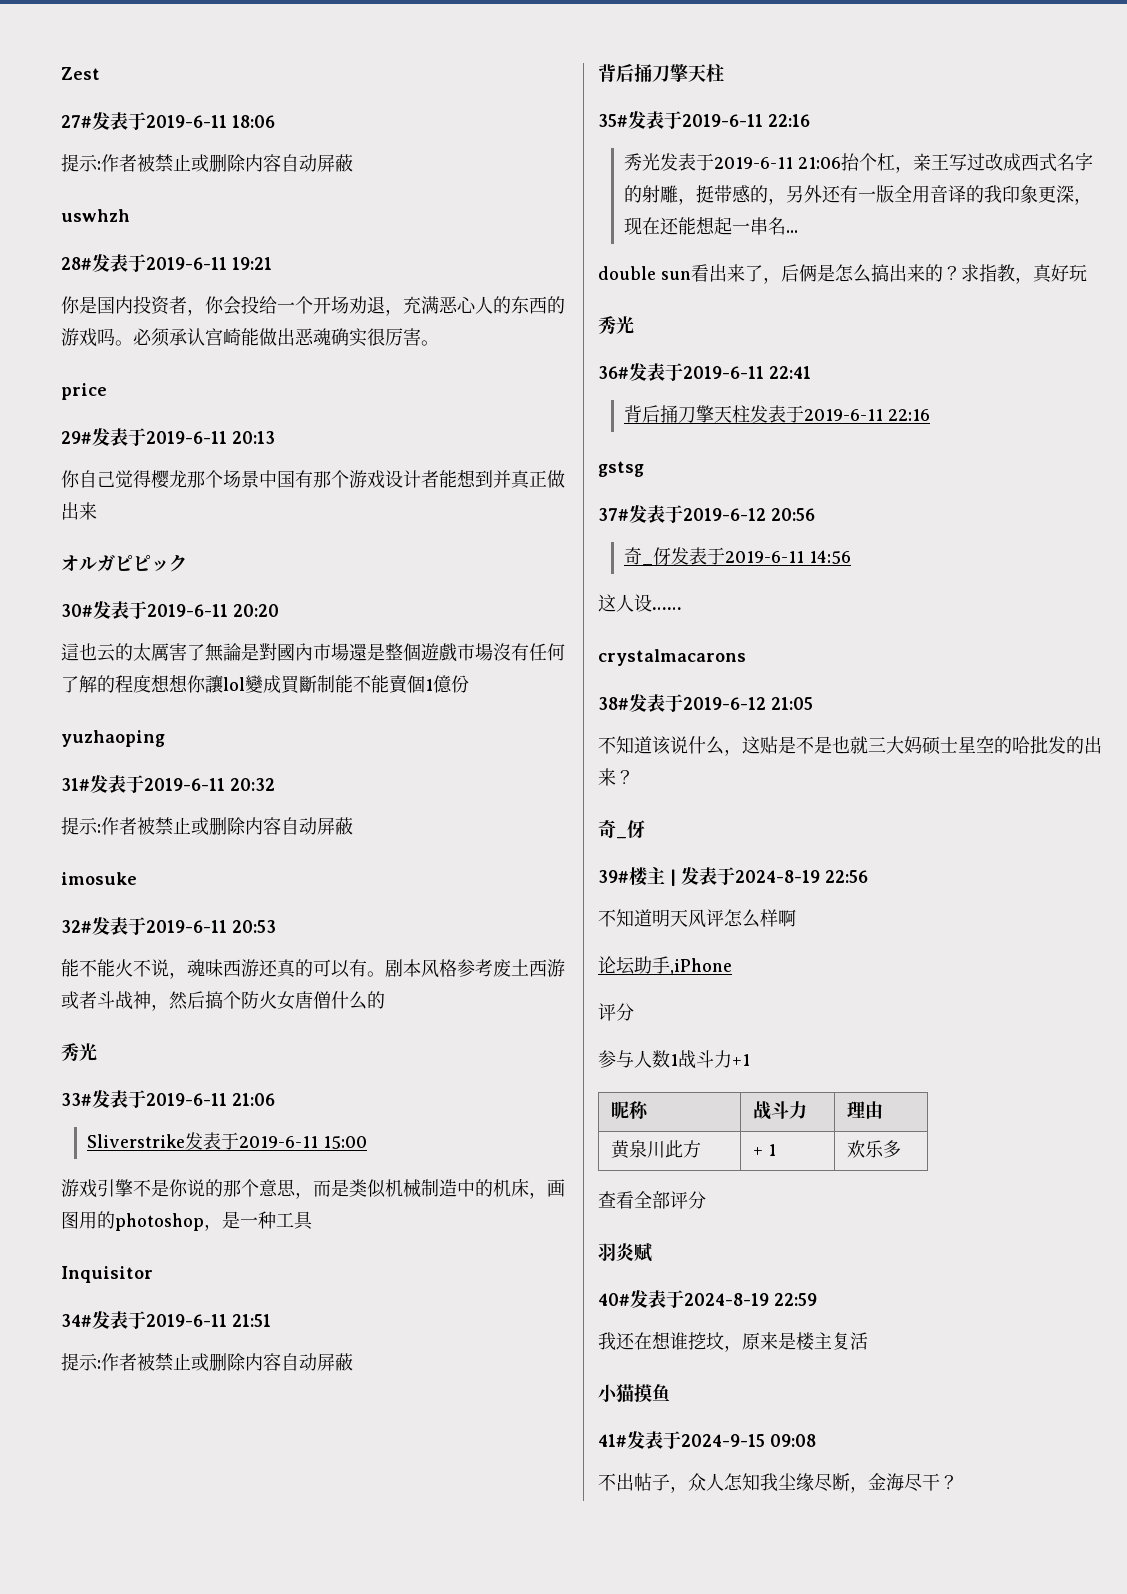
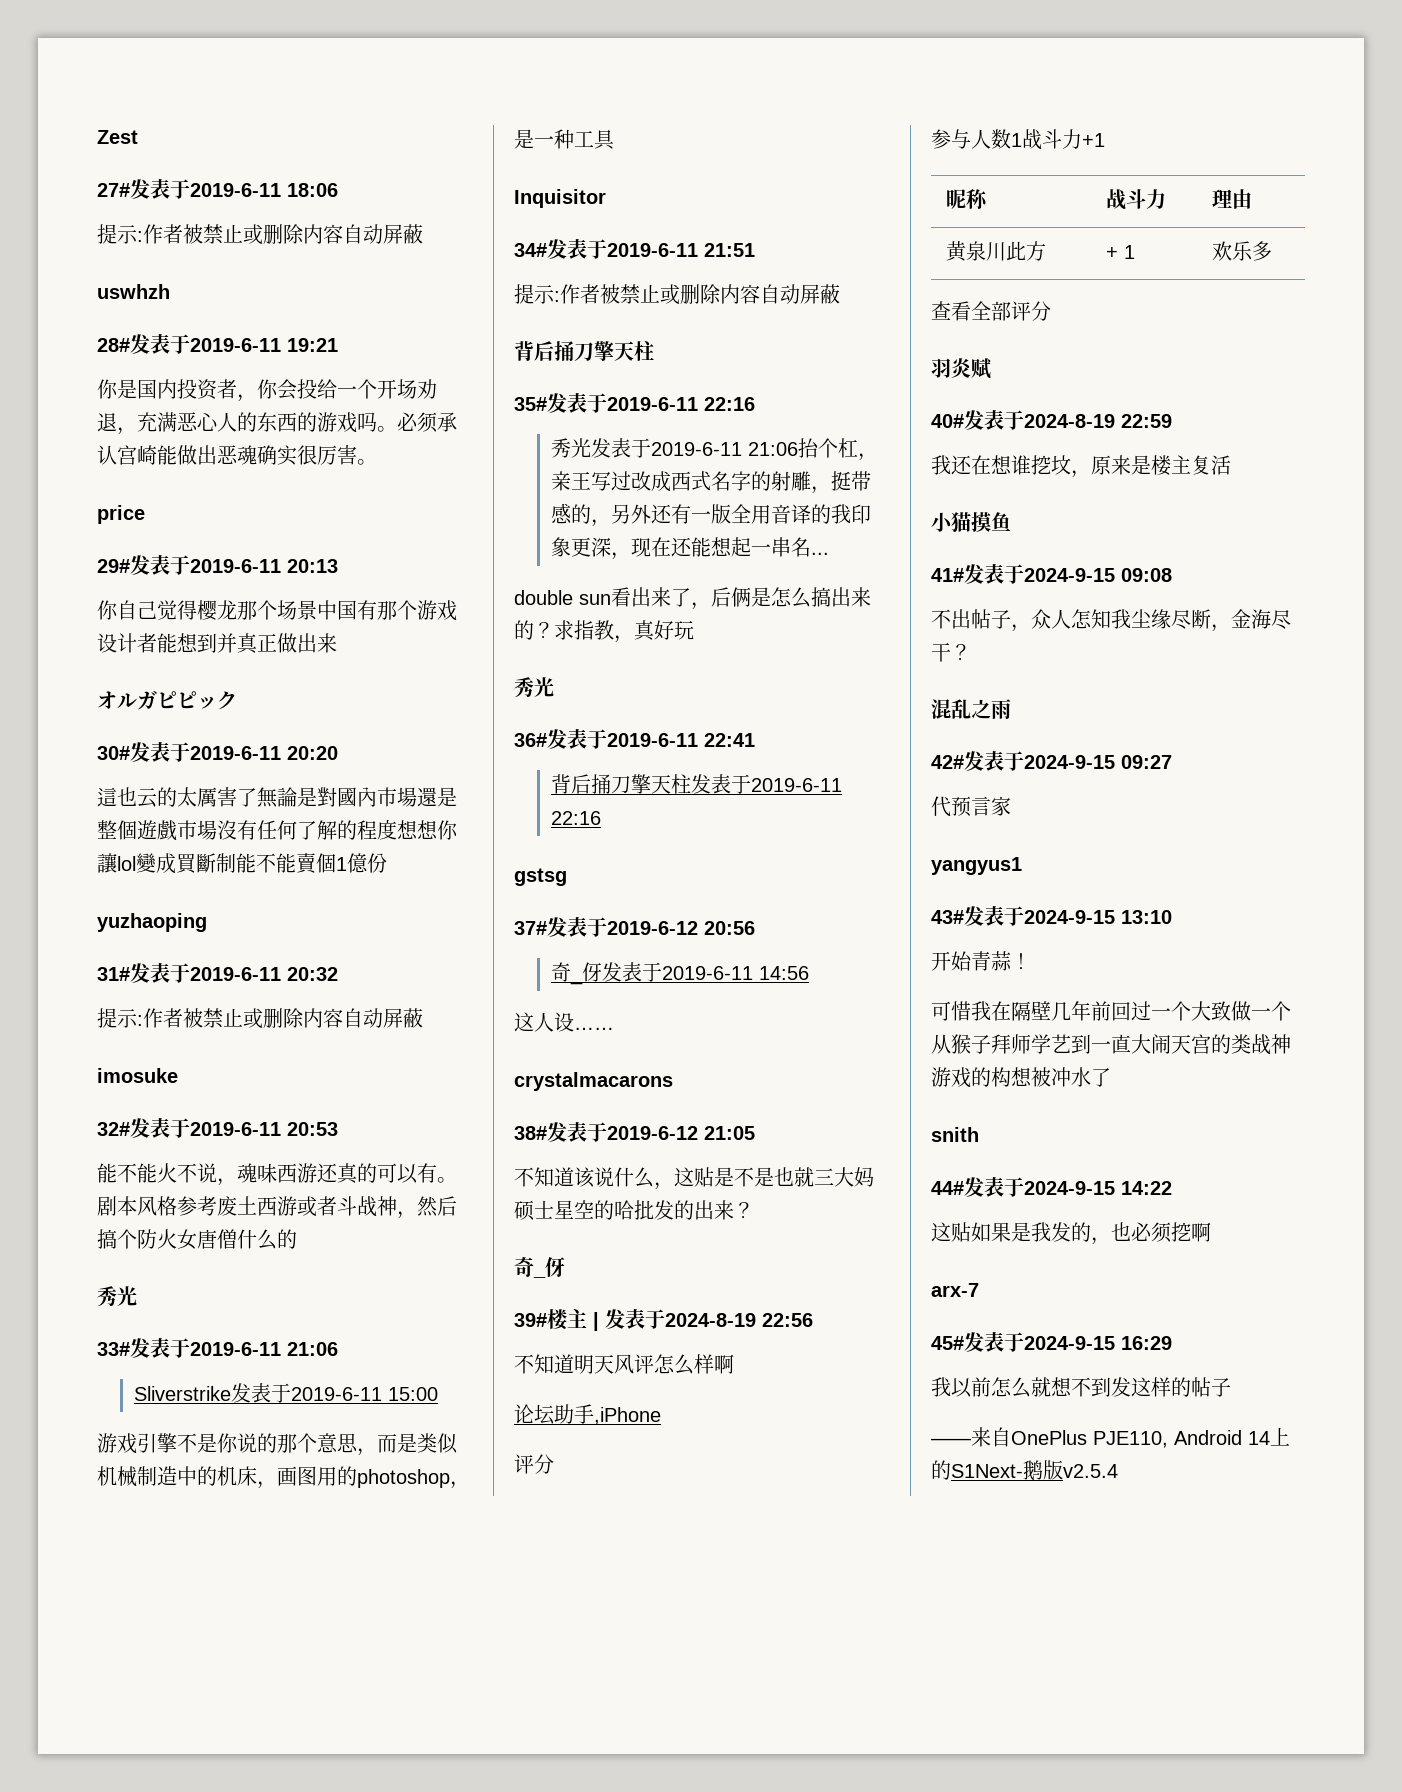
(958, 1482) none -> [931,699,1011,719] [931,751,1172,771] [931,796,1011,817] [931,857,1022,875] [931,906,1172,926] [931,951,1031,971] [931,1001,1291,1021] [931,1034,1291,1055] [931,1067,1111,1088] [931,1127,979,1142] [931,1177,1172,1197] [931,1222,1211,1245] [931,1283,979,1297] [931,1332,1172,1352] [931,1377,1231,1398] [931,1427,1290,1448] [931,1460,1118,1481] // 混乱之雨 // 42#发表于2024-9-15 09:27 // 代预言家 // yangyus1 // 43#发表于2024-9-15 13:10 // 开始青蒜！ // 可惜我在隔壁几年前回过一个大致做一个从猴子拜师学艺到一直大闹天宫的类战神游戏的构想被冲水了 // snith // 44#发表于2024-9-15 14:22 // 这贴如果是我发的，也必须挖啊 // arx-7 // 45#发表于2024-9-15 16:29 // 我以前怎么就想不到发这样的帖子 // ——来自OnePlus PJE110, Android 14上的S1Next-鹅版v2.5.4

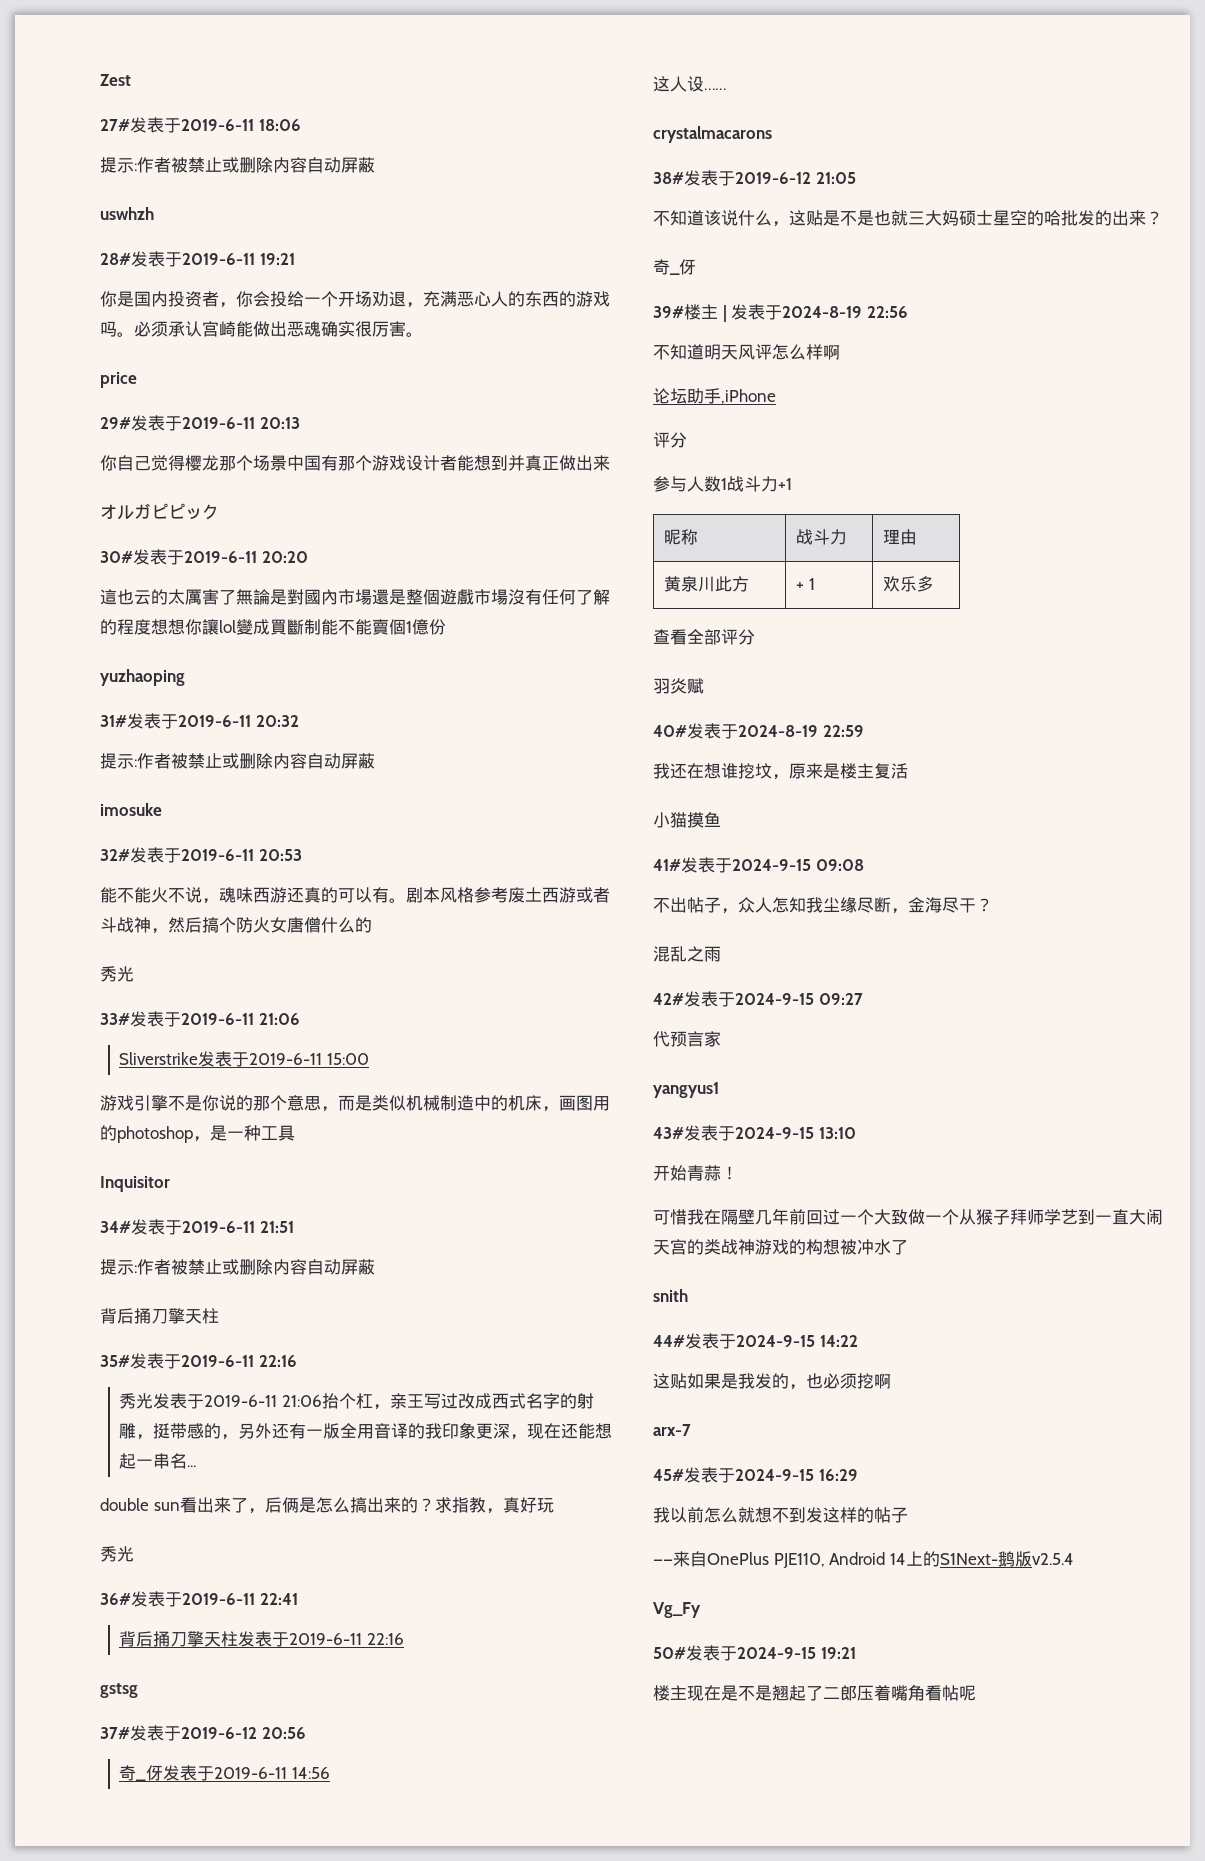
(1118, 1471) none -> [653,1602,701,1618] [653,1645,856,1661] [653,1684,976,1701] // Vg_Fy // 50#发表于2024-9-15 19:21 // 楼主现在是不是翘起了二郎压着嘴角看帖呢

